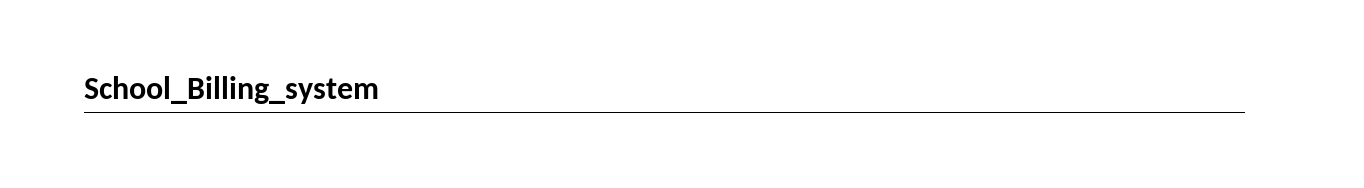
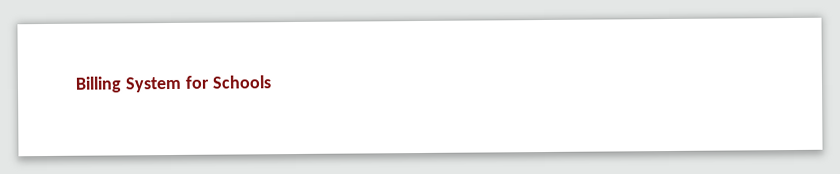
[84,76,379,104] School_Billing_system -> [75,75,272,93] Billing System for Schools

